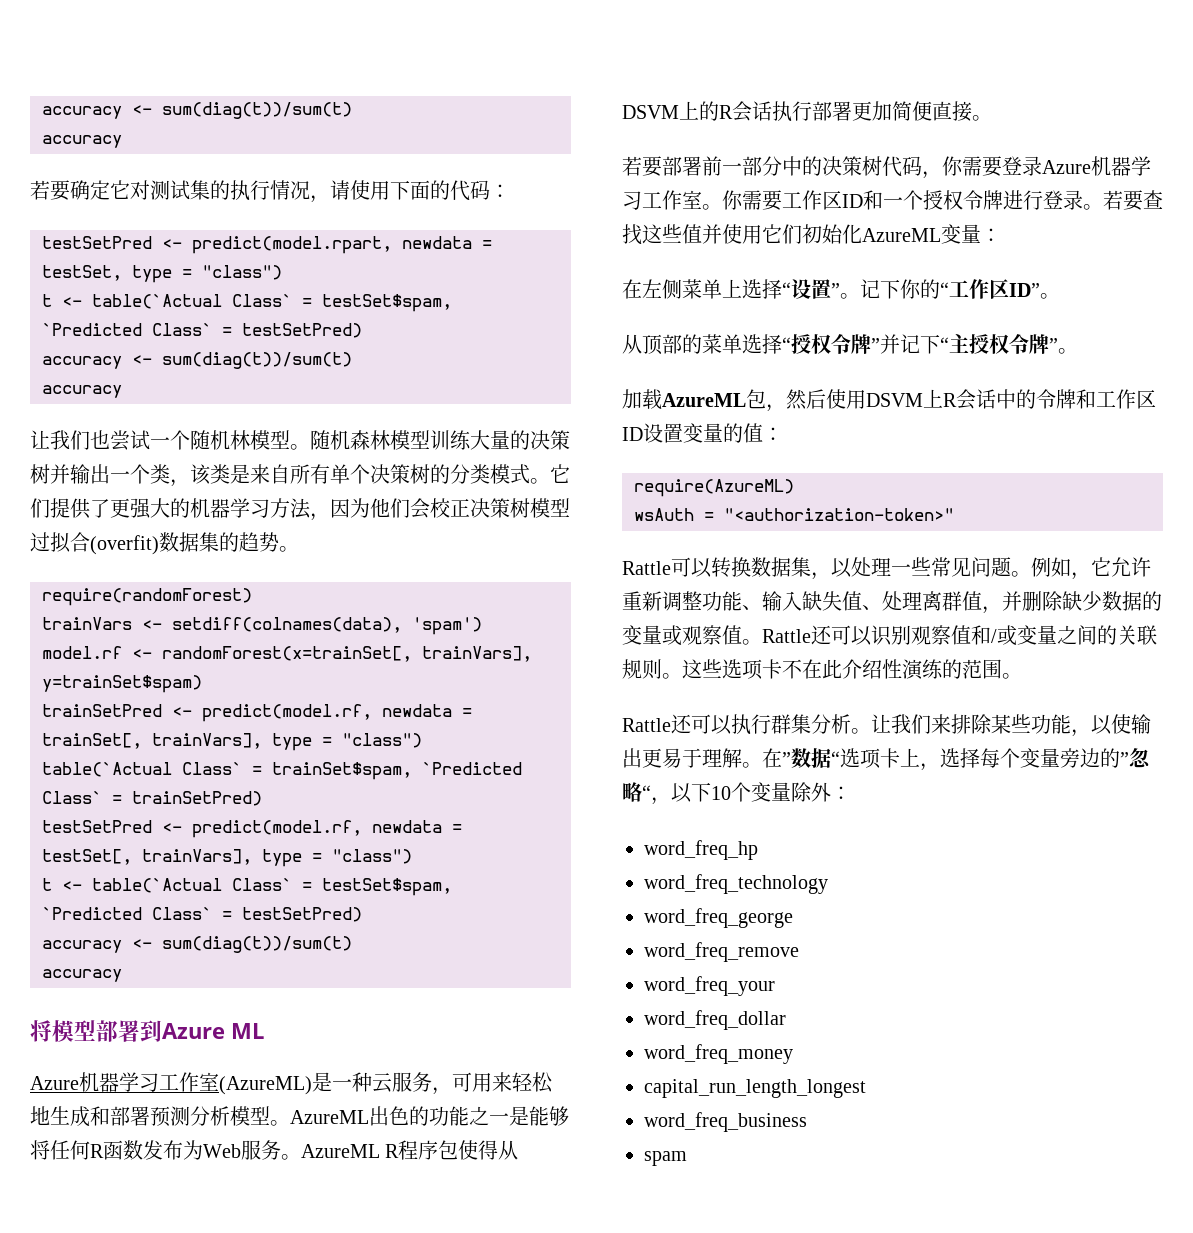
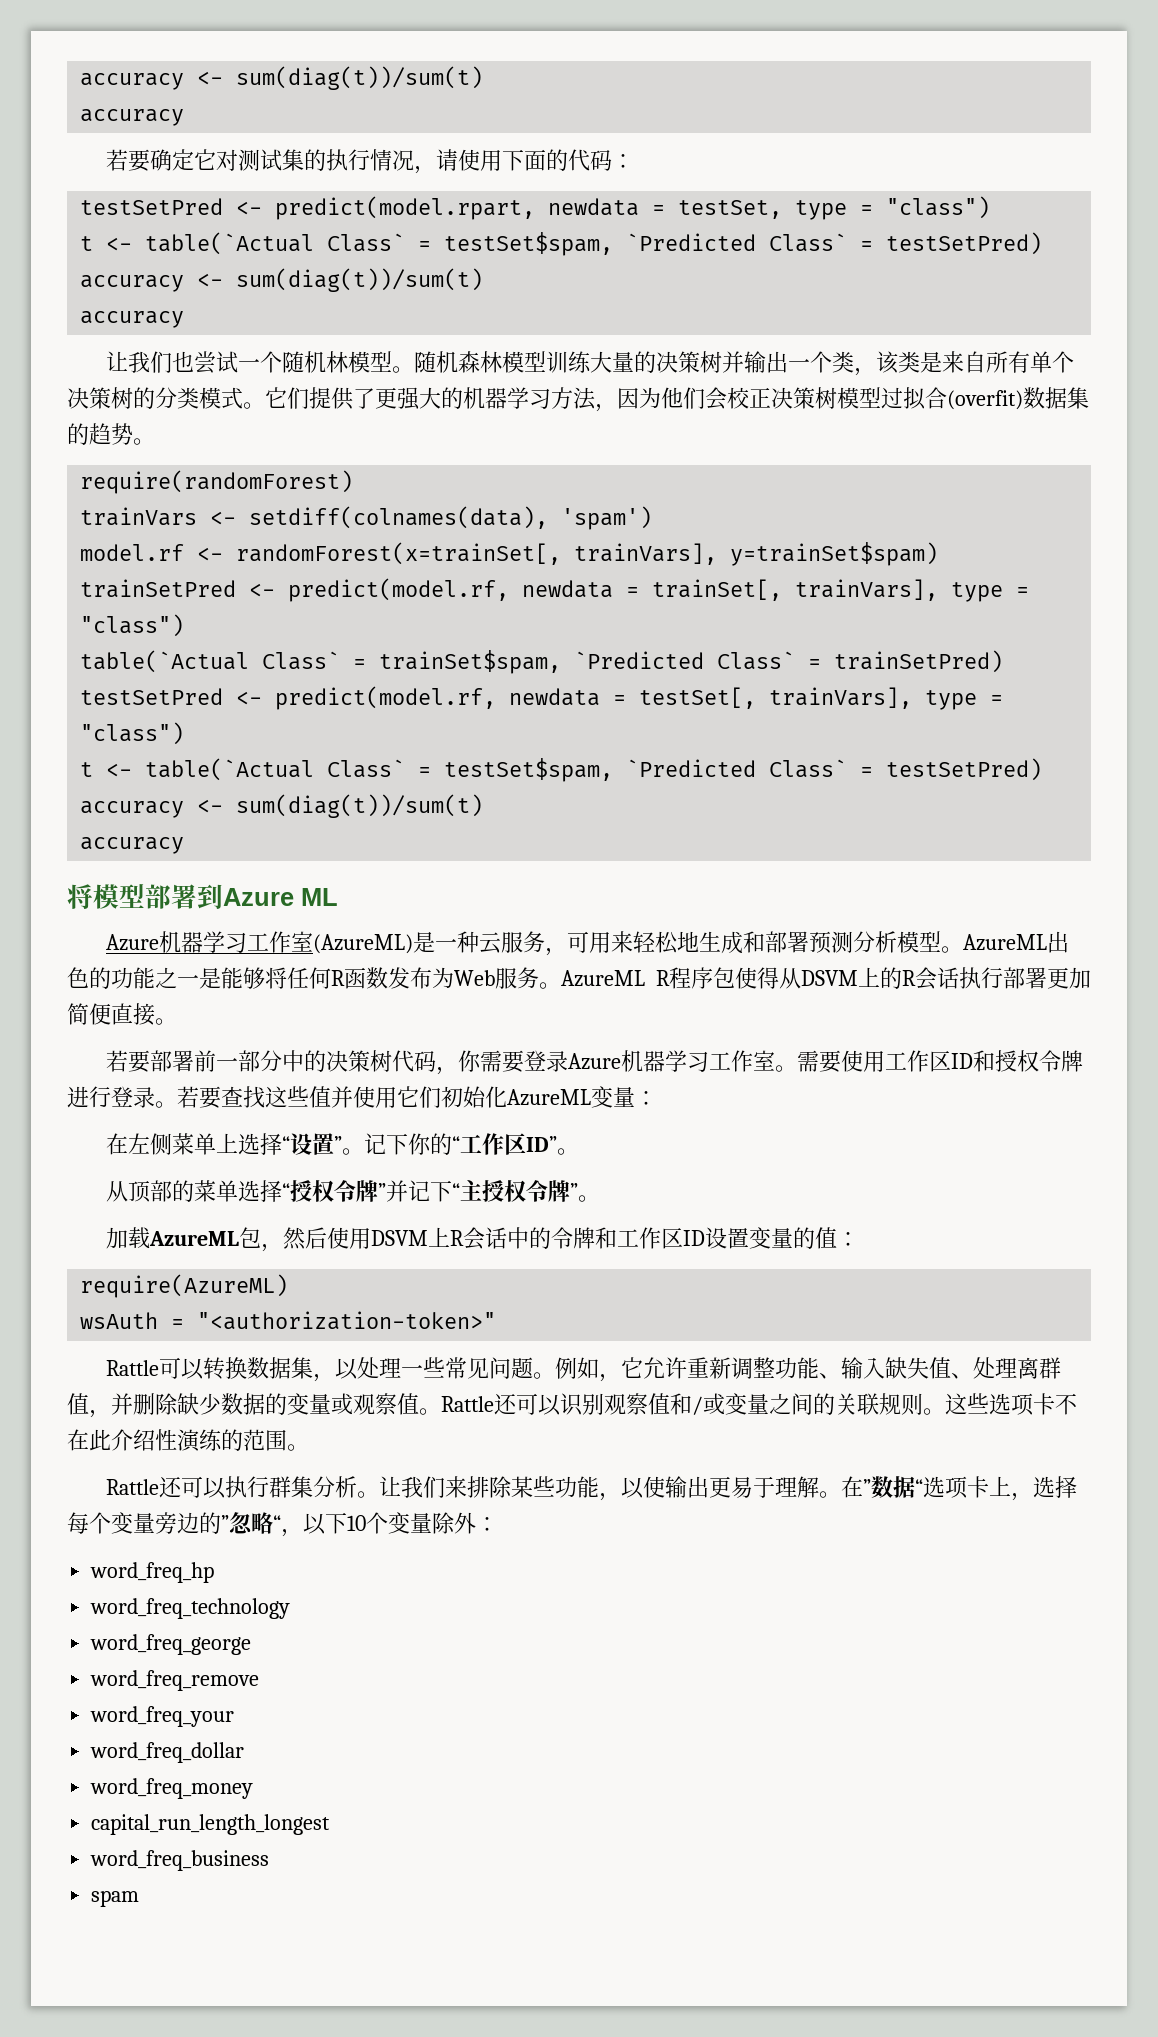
[722,190,782,211] 你需要 -> [797,1050,886,1073] 需要使用
[883,190,923,210] 一个 -> (996, 1061) none

